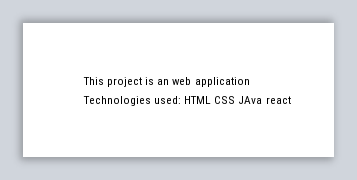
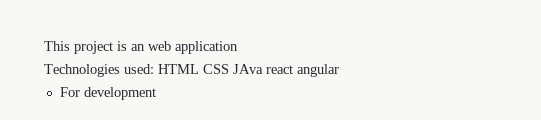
(291, 100) none -> [297,64,339,77] [59,87,156,100] angular // For development

